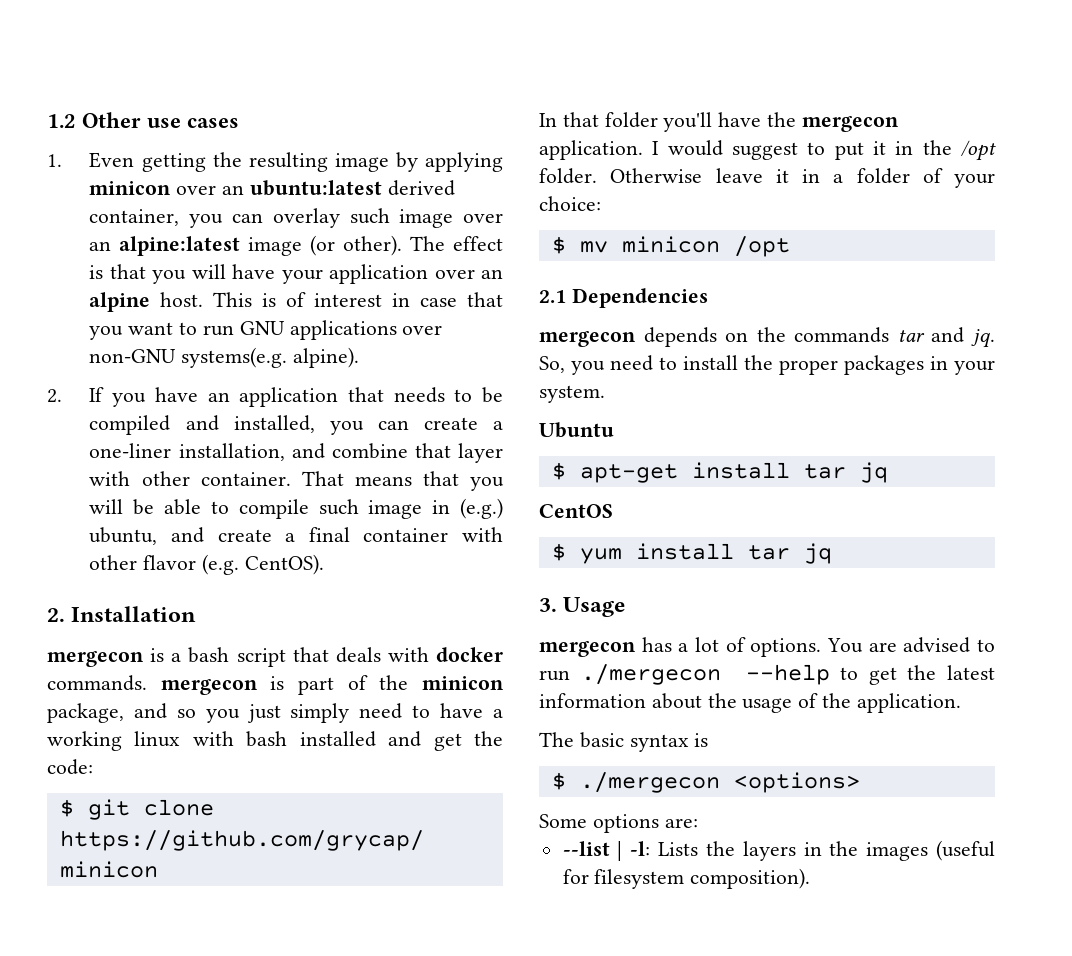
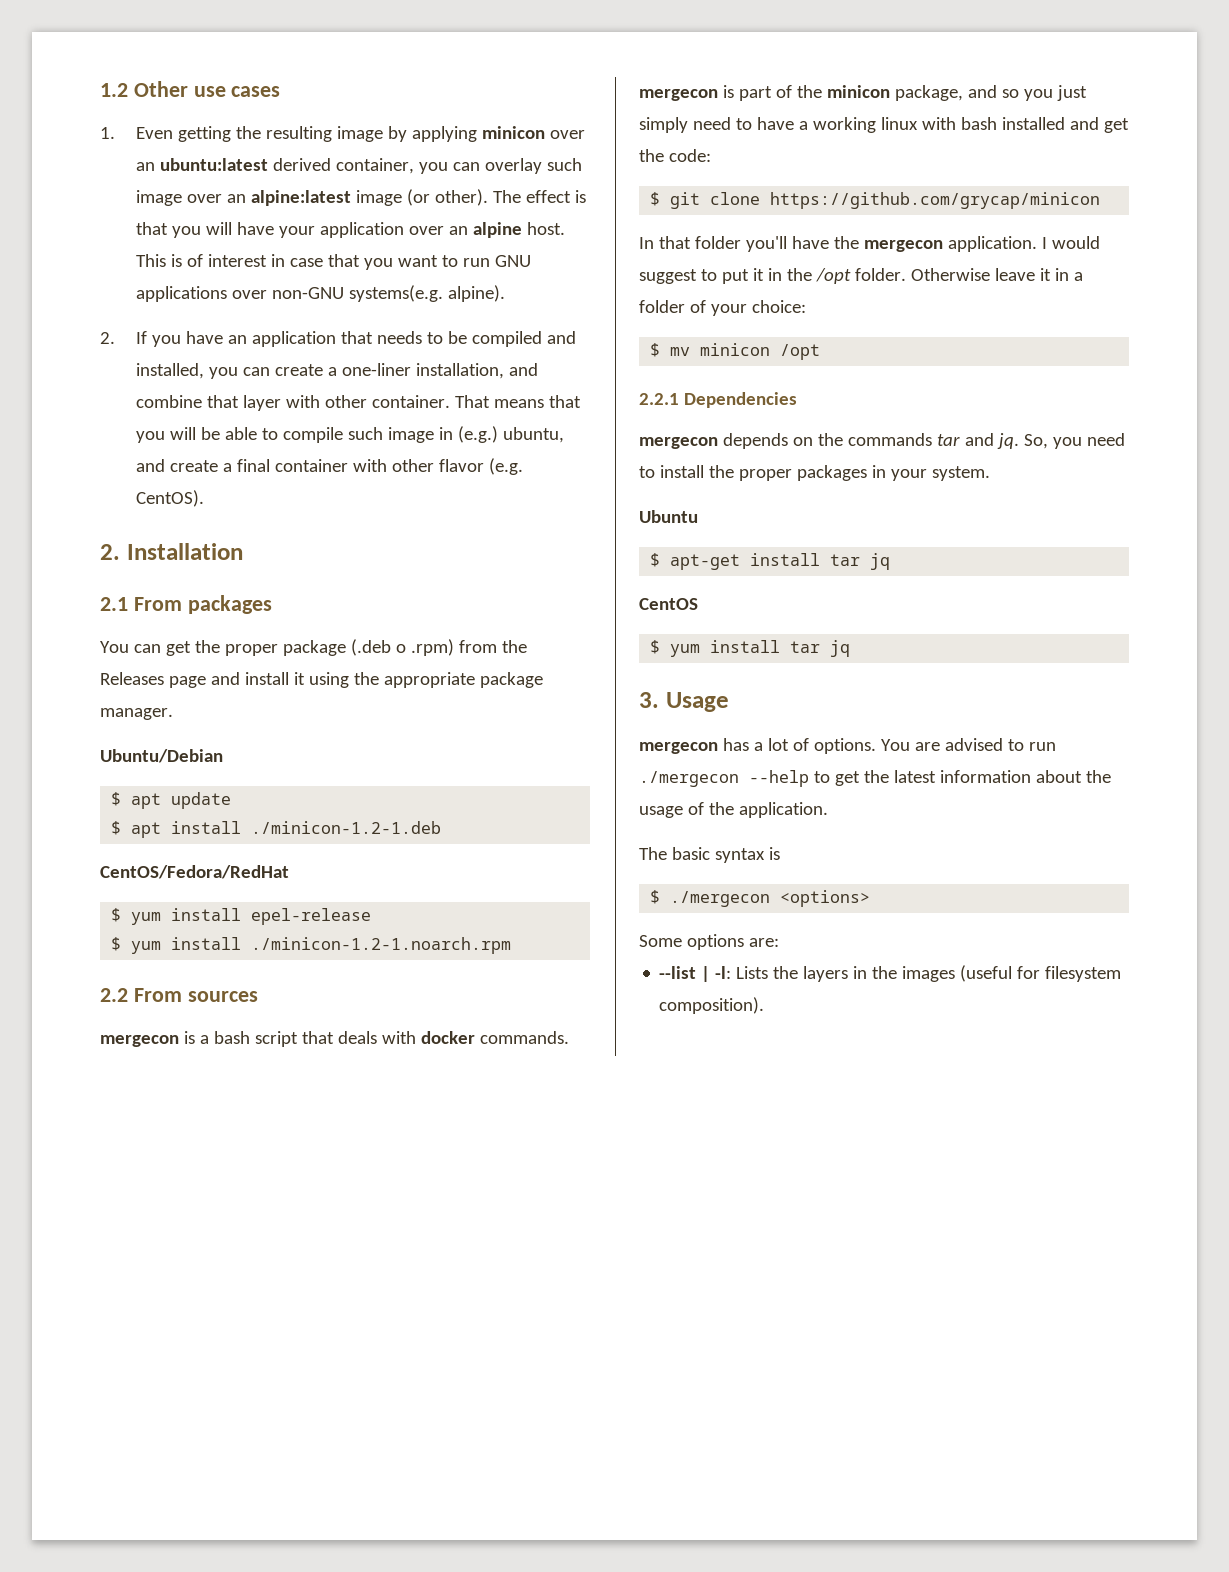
(197, 614) none -> [100,595,272,614] [100,639,527,656] [100,672,543,688] [100,708,173,720] [100,749,223,763] [111,792,232,809] [111,821,442,838] [100,865,289,879] [111,908,372,925] [111,937,512,954] [100,988,258,1002] // 2.1 From packages // You can get the proper package (.deb o .rpm) from the Releases page and install it using the appropriate package manager. // Ubuntu/Debian // $ apt update // $ apt install ./minicon-1.2-1.deb // CentOS/Fedora/RedHat // $ yum install epel-release // $ yum install ./minicon-1.2-1.noarch.rpm // 2.2 From sources
[539,290,566,303] 2.1 -> [639,393,679,405] 2.2.1

